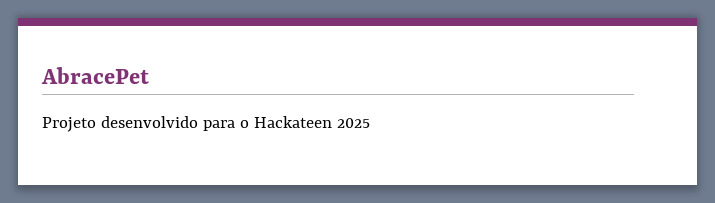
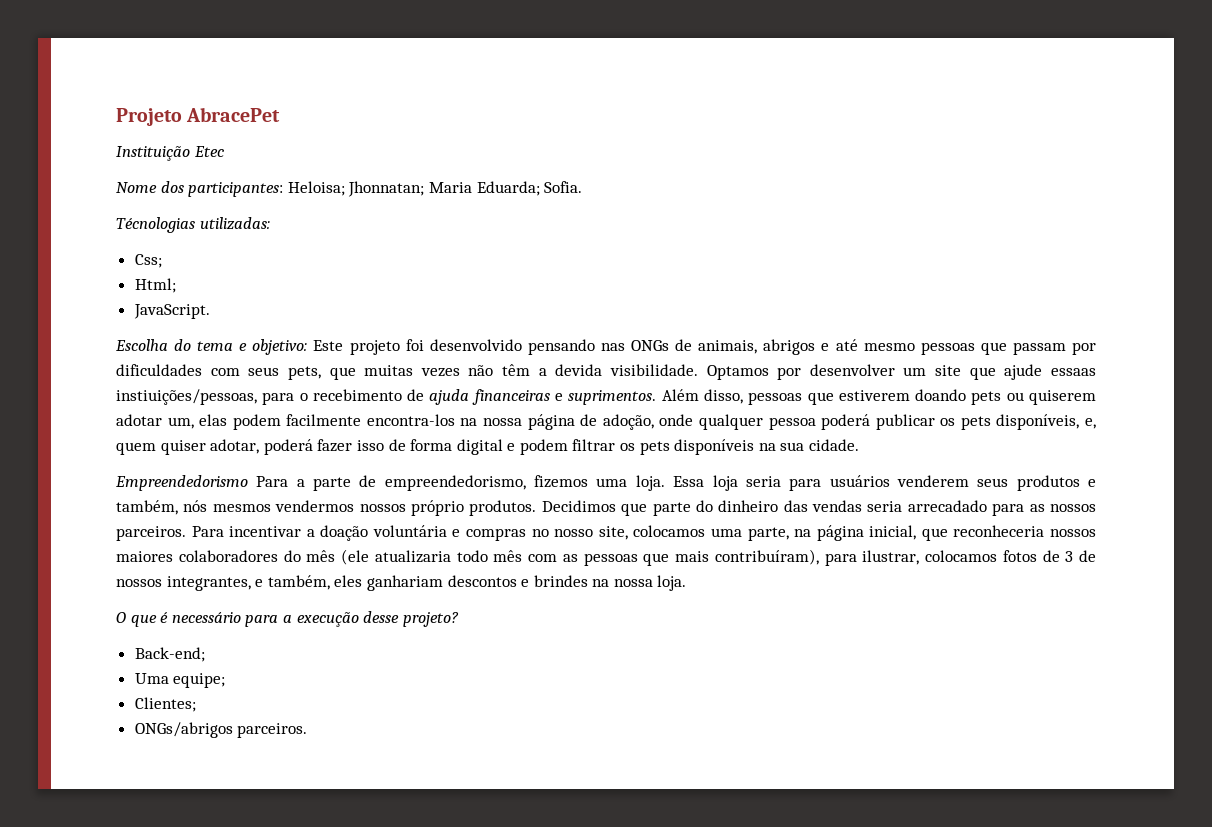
(41, 75) none -> [116,108,182,126] Projeto
[42,116,370,132] Projeto desenvolvido para o Hackateen 2025 -> [116,146,224,161] [116,181,583,197] [116,217,270,233] [134,254,162,268] [134,278,176,293] [133,304,210,319] [115,339,1096,355] [116,364,1097,380] [116,389,1096,405] [116,414,1096,430] [116,439,860,455] [115,475,1097,491] [116,500,1097,516] [116,525,1096,541] [116,549,1096,566] [116,575,687,591] [116,611,459,627] [134,647,205,662] [134,673,226,688] [134,697,196,712] [134,722,308,738] Instituição Etec // Nome dos participantes: Heloisa; Jhonnatan; Maria Eduarda; Sofia. // Técnologias utilizadas: // Css; // Html; // JavaScript. // Escolha do tema e objetivo: Este projeto foi desenvolvido pensando nas ONGs de animais, abrigos e até mesmo pessoas que passam por dificuldades com seus pets, que muitas vezes não têm a devida visibilidade. Optamos por desenvolver um site que ajude essaas instiuições/pessoas, para o recebimento de ajuda financeiras e suprimentos. Além disso, pessoas que estiverem doando pets ou quiserem adotar um, elas podem facilmente encontra-los na nossa página de adoção, onde qualquer pessoa poderá publicar os pets disponíveis, e, quem quiser adotar, poderá fazer isso de forma digital e podem filtrar os pets disponíveis na sua cidade. // Empreendedorismo Para a parte de empreendedorismo, fizemos uma loja. Essa loja seria para usuários venderem seus produtos e também, nós mesmos vendermos nossos próprio produtos. Decidimos que parte do dinheiro das vendas seria arrecadado para as nossos parceiros. Para incentivar a doação voluntária e compras no nosso site, colocamos uma parte, na página inicial, que reconheceria nossos maiores colaboradores do mês (ele atualizaria todo mês com as pessoas que mais contribuíram), para ilustrar, colocamos fotos de 3 de nossos integrantes, e também, eles ganhariam descontos e brindes na nossa loja. // O que é necessário para a execução desse projeto? // Back-end; // Uma equipe; // Clientes; // ONGs/abrigos parceiros.

